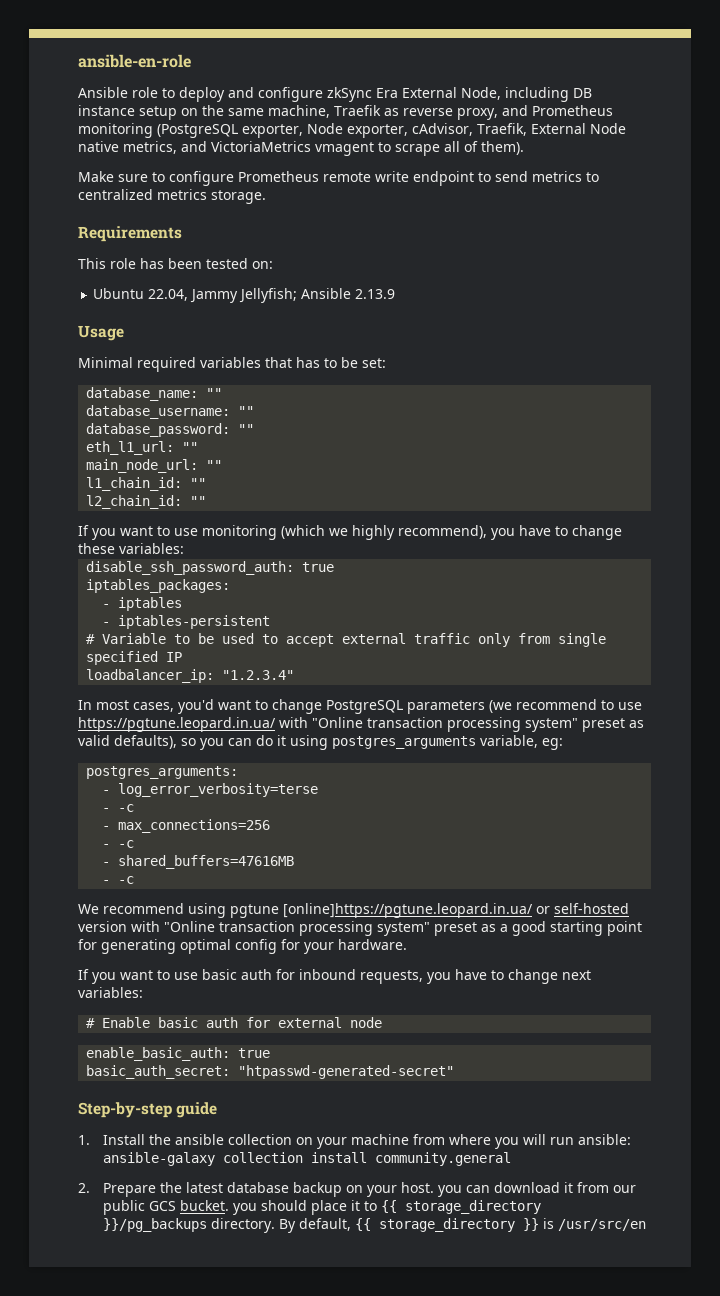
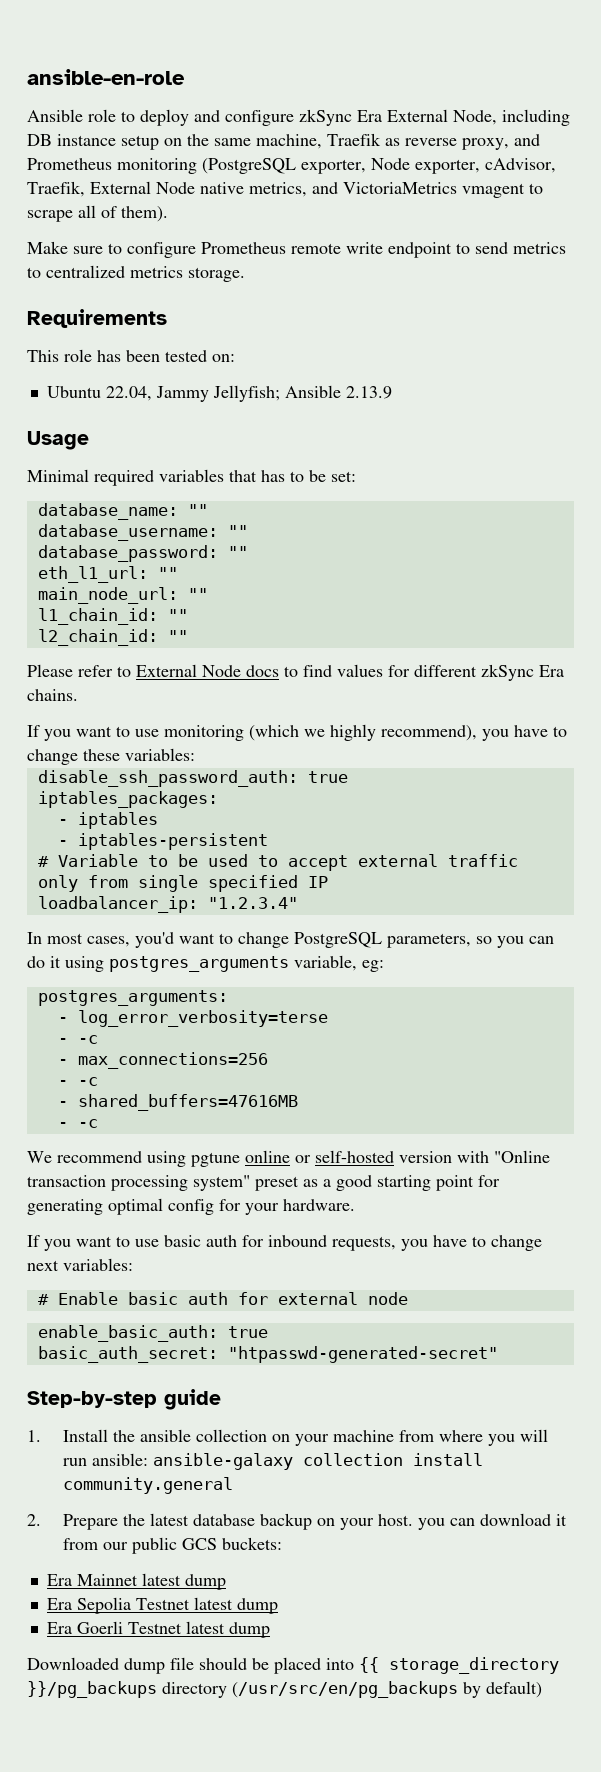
(207, 501) none -> [27,664,564,681] [27,689,78,701] // Please refer to External Node docs to find values for different zkSync Era chains.
[407,699,642,714] [78,717,644,732] [78,735,177,749] parameters (we recommend to use https://pgtune.leopard.in.ua/ with "Online transaction processing system" preset as valid defaults), -> [387,933,471,948] parameters,
[283,903,533,918] [online]https://pgtune.leopard.in.ua/ -> [245,1150,290,1163] online
[180,1200,542,1215] [103,1218,647,1233] bucket. you should place it to {{ storage_directory }}/pg_backups directory. By default, {{ storage_directory }} is /usr/src/en -> [221,1537,282,1550] [46,1573,226,1590] [46,1597,278,1614] [46,1621,270,1638] [27,1657,559,1674] [27,1681,542,1698] buckets: // Era Mainnet latest dump // Era Sepolia Testnet latest dump // Era Goerli Testnet latest dump // Downloaded dump file should be placed into {{ storage_directory }}/pg_backups directory (/usr/src/en/pg_backups by default)

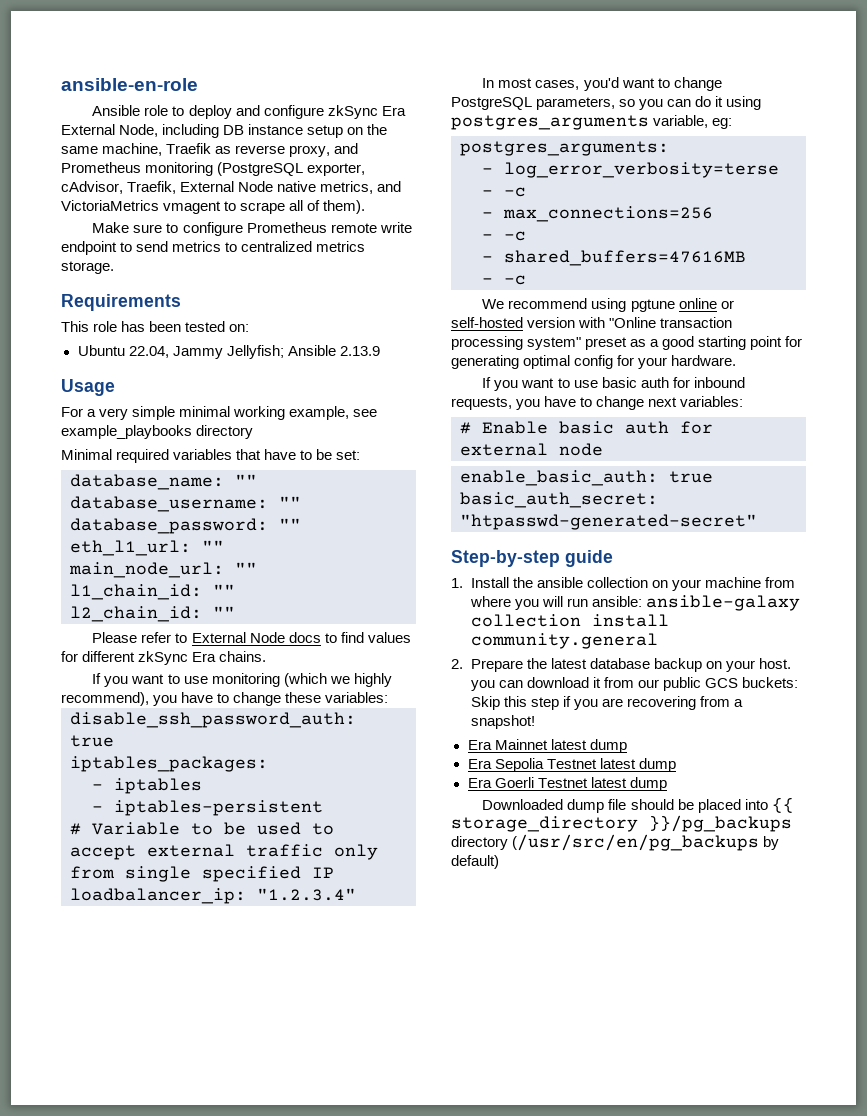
[371,158,480,174] Node exporter, -> (366, 169) none
(89, 440) none -> [61,406,378,420] [61,425,254,439] // For a very simple minimal working example, see example_playbooks directory
[261,470,285,482] has -> [264,449,297,460] have
(282, 1543) none -> [470,696,743,710] [470,715,535,729] Skip this step if you are recovering from a snapshot!

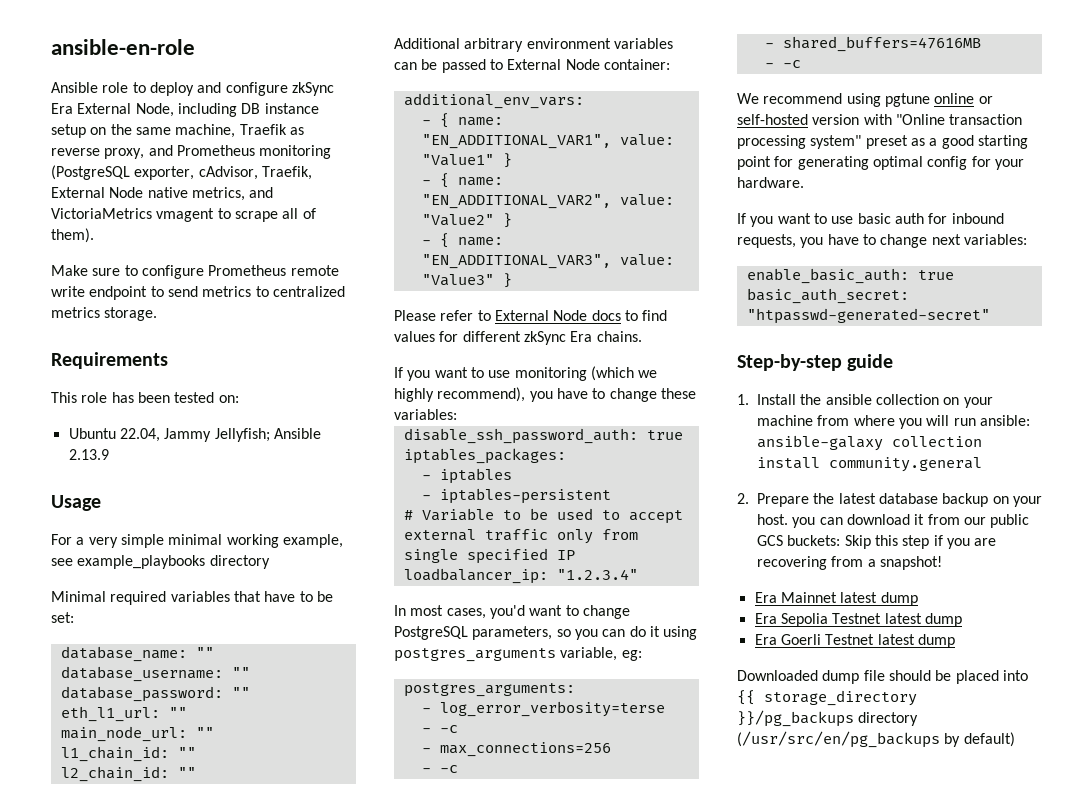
(235, 612) none -> [394,38,673,52] [394,59,670,73] [403,93,584,109] [421,113,503,128] [421,134,674,149] [421,153,512,168] [421,173,503,188] [421,194,674,209] [421,213,512,228] [421,233,503,248] [421,254,674,269] [421,273,512,288] // Additional arbitrary environment variables can be passed to External Node container: // additional_env_vars: // - { name: "EN_ADDITIONAL_VAR1", value: "Value1" } // - { name: "EN_ADDITIONAL_VAR2", value: "Value2" } // - { name: "EN_ADDITIONAL_VAR3", value: "Value3" }
[460,421,713,434] [460,443,603,456] // # Enable basic auth for external node -> (1027, 239) none

